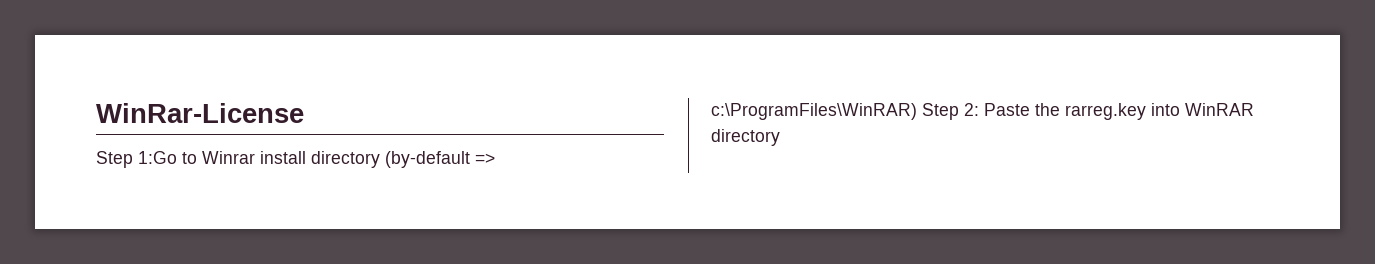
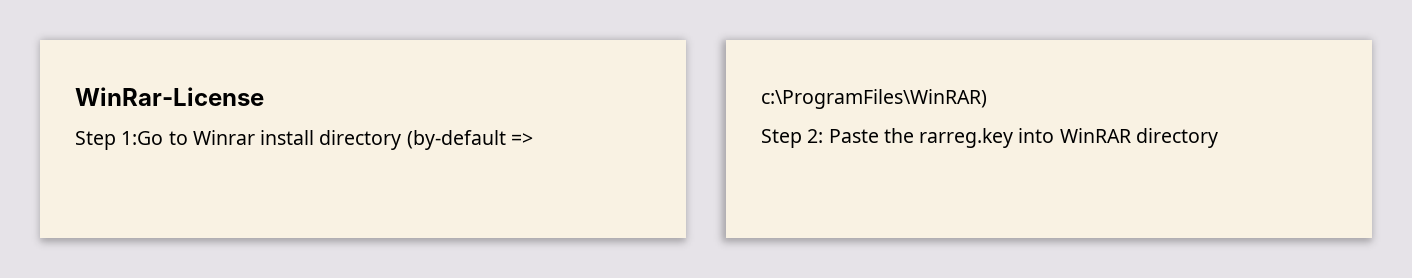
(917, 111) none -> (987, 99) //

